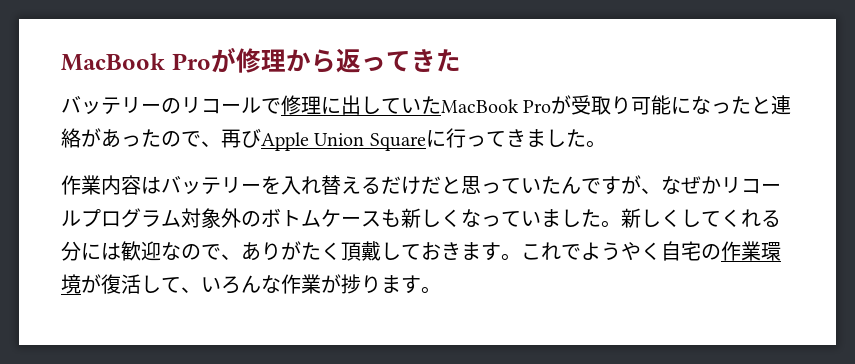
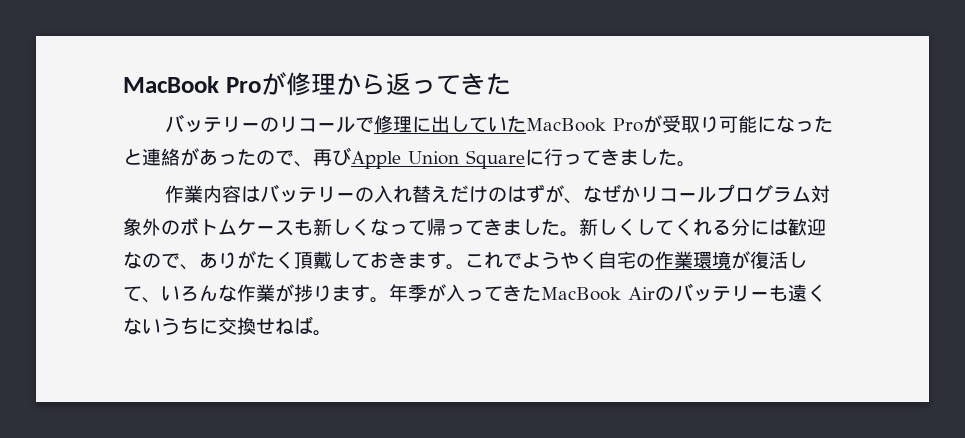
[261,176,281,194] を -> [354,187,374,202] の
[361,176,621,195] るだけだと思っていたんです -> [449,184,545,203] だけのはず
[521,211,541,226] い -> [427,218,503,236] 帰ってき
(441, 290) none -> [389,283,826,302] [123,316,332,336] 年季が入ってきたMacBook Airのバッテリーも遠くないうちに交換せねば。

